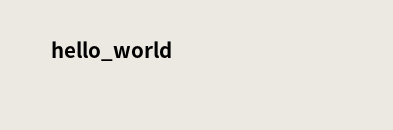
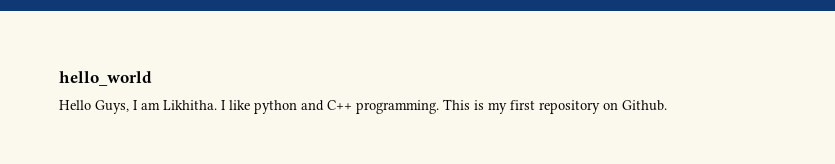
(172, 51) none -> [59,99,667,114] // Hello Guys, I am Likhitha. I like python and C++ programming. This is my first repository on Github.

